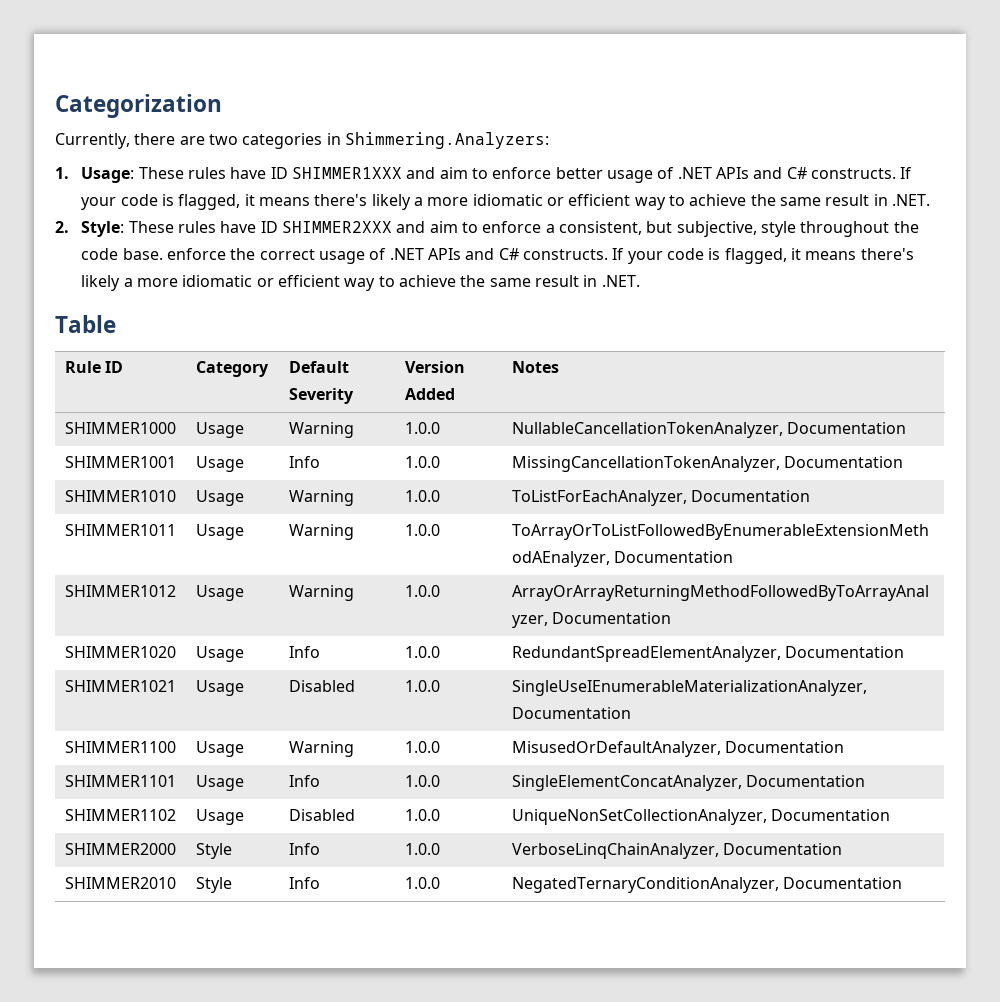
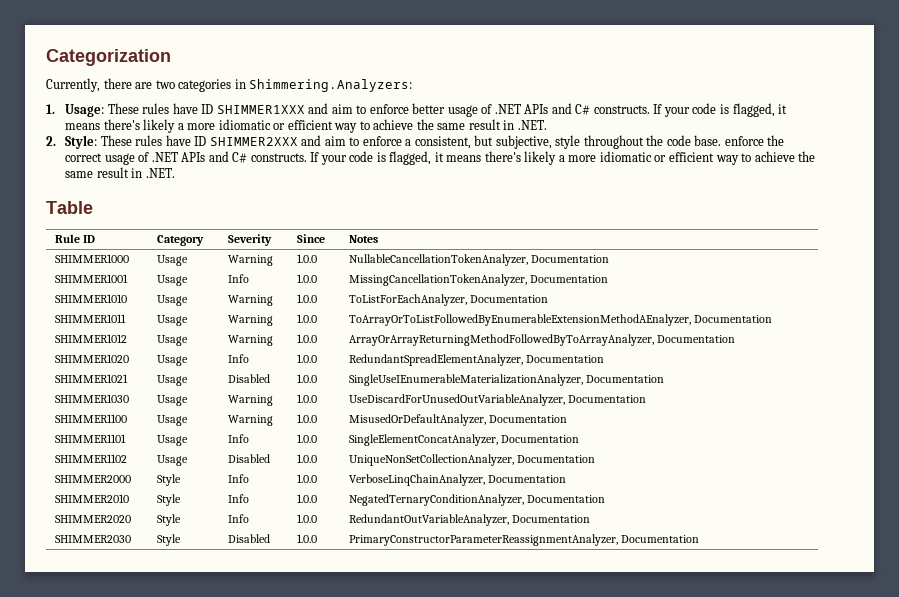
[288,361,349,373] Default -> (205, 240) none
[404,361,465,373] [404,388,455,400] Version Added -> [297,234,326,243] Since
(631, 713) none -> [55,394,130,403] [157,395,189,406] [228,395,274,406] [297,394,318,403] [349,394,647,406] // SHIMMER1030 | Usage | Warning | 1.0.0 | UseDiscardForUnusedOutVariableAnalyzer, Documentation
(903, 883) none -> [55,515,132,523] [157,514,182,526] [228,514,250,523] [297,514,318,523] [349,514,591,526] [55,535,132,543] [157,534,182,546] [228,534,271,543] [297,534,318,543] [349,534,700,546] // SHIMMER2020 | Style | Info | 1.0.0 | RedundantOutVariableAnalyzer, Documentation // SHIMMER2030 | Style | Disabled | 1.0.0 | PrimaryConstructorParameterReassignmentAnalyzer, Documentation

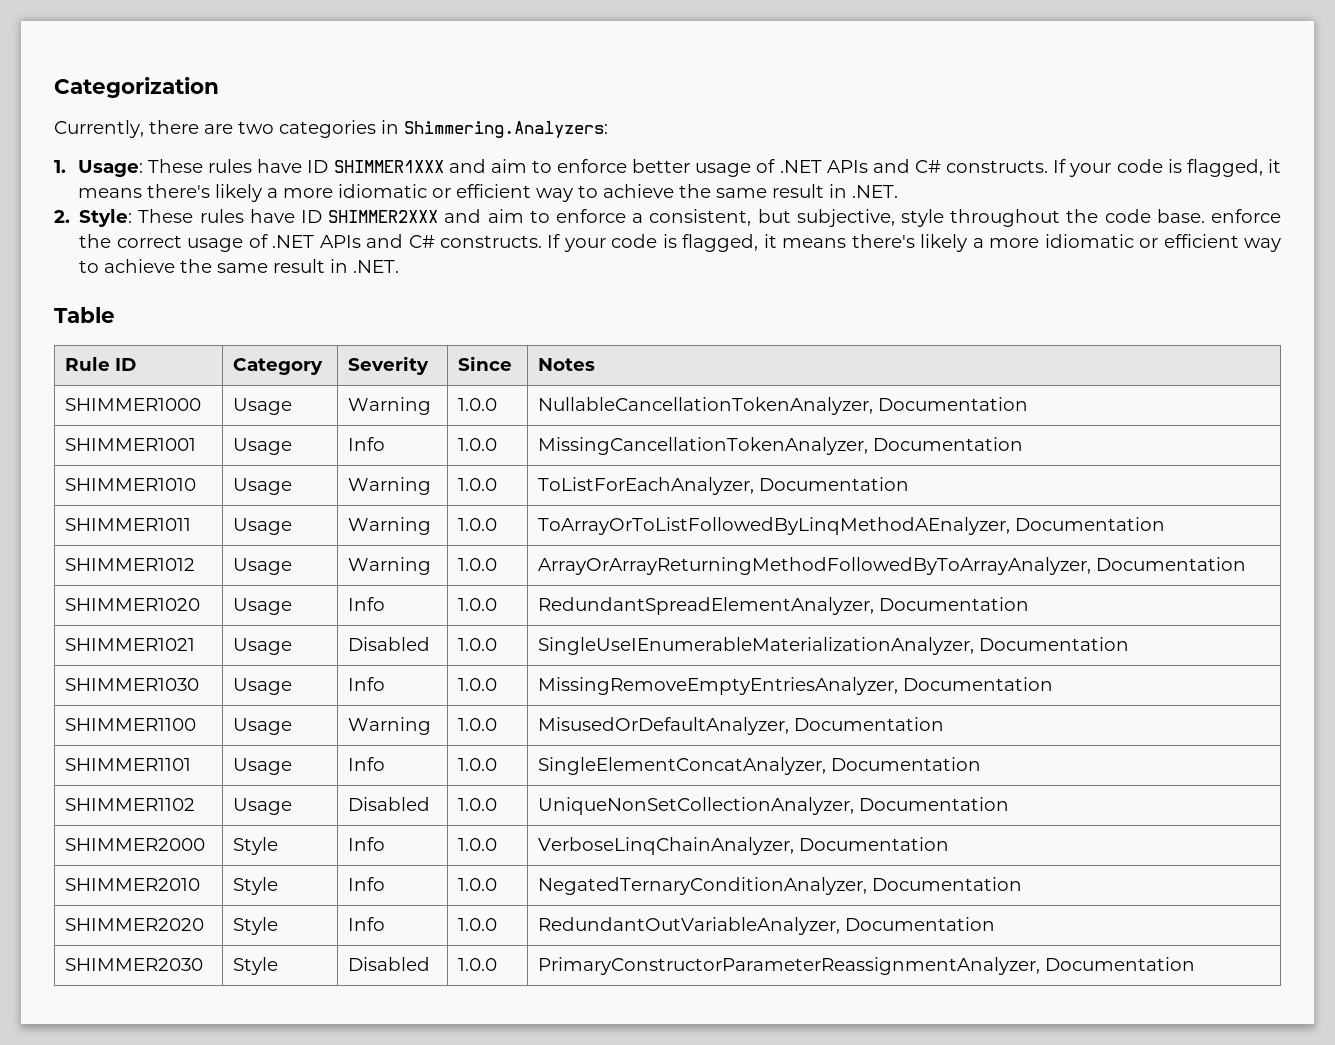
[349,314,692,326] ToArrayOrToListFollowedByEnumerableExtensionMethodAEnalyzer, -> [538,517,1011,535] ToArrayOrToListFollowedByLinqMethodAEnalyzer,
[228,395,274,406] [297,394,318,403] [349,394,566,406] Warning | 1.0.0 | UseDiscardForUnusedOutVariableAnalyzer, -> [348,677,386,691] [458,678,498,691] [538,677,899,695] Info | 1.0.0 | MissingRemoveEmptyEntriesAnalyzer,

